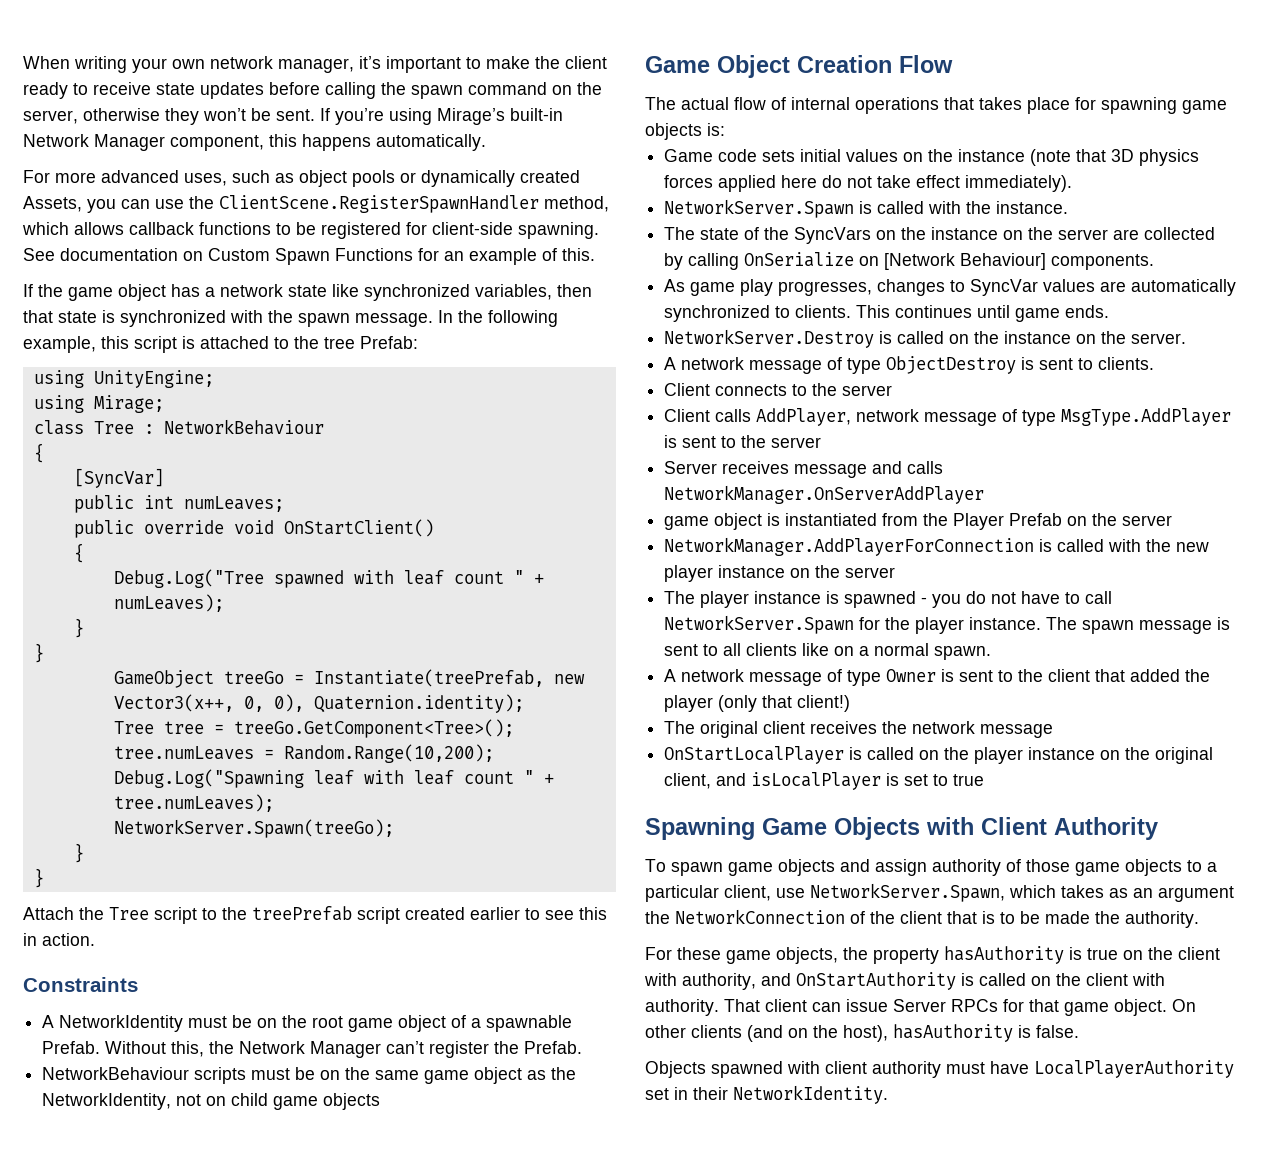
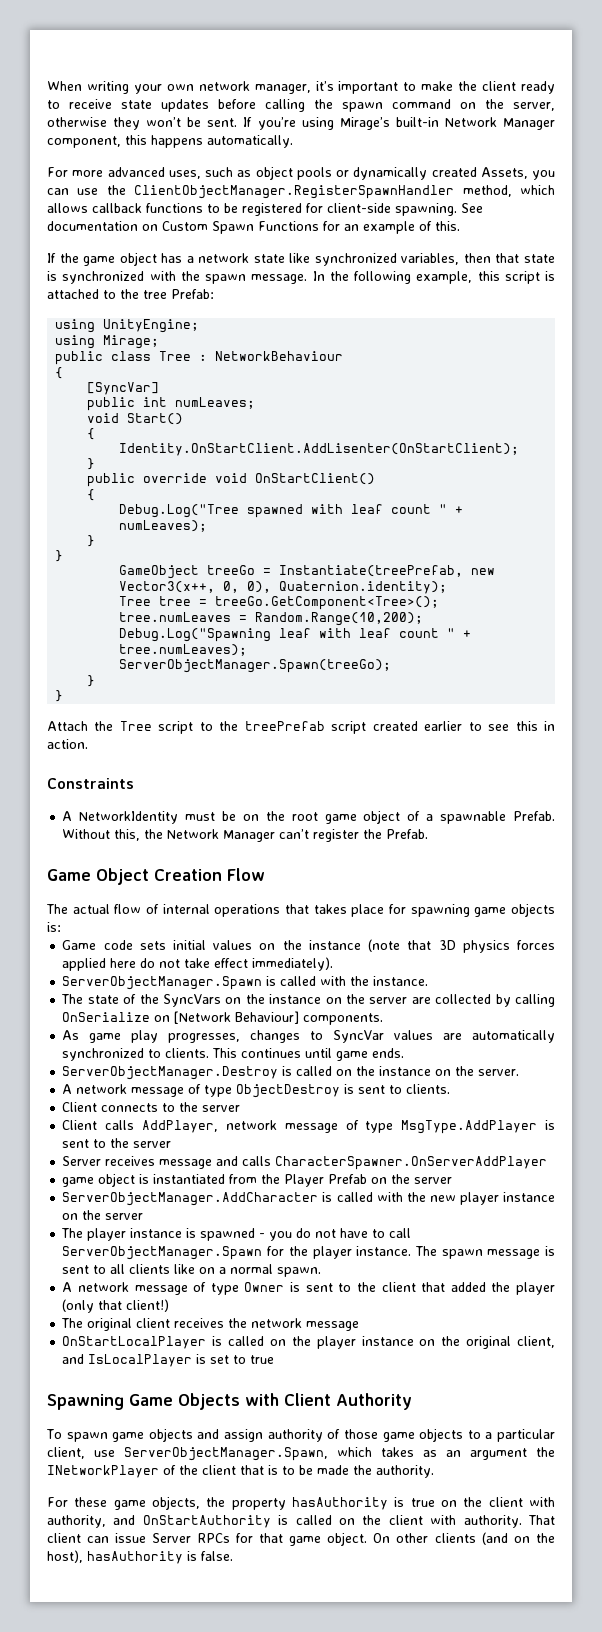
[219,195,539,213] ClientScene.RegisterSpawnHandler -> [134,185,455,199] ClientObjectManager.RegisterSpawnHandler
(164, 404) none -> [55,351,104,365] public
(284, 504) none -> [87,413,184,425] [87,428,96,440] [119,443,520,456] [87,458,96,470] // void Start() // { // Identity.OnStartClient.AddLisenter(OnStartClient); // }
[113,819,394,838] NetworkServer.Spawn(treeGo); -> [119,659,392,673] ServerObjectManager.Spawn(treeGo);
[42,1067,577,1084] [42,1093,381,1110] // NetworkBehaviour scripts must be on the same game object as the NetworkIdentity, not on child game objects -> (429, 834) none
[664,199,855,218] NetworkServer.Spawn -> [62,976,263,990] ServerObjectManager.Spawn
[664,329,875,348] NetworkServer.Destroy -> [62,1066,279,1080] ServerObjectManager.Destroy
[664,485,985,504] NetworkManager.OnServerAddPlayer -> [275,1156,548,1170] CharacterSpawner.OnServerAddPlayer
[664,537,1035,556] NetworkManager.AddPlayerForConnection -> [62,1192,319,1206] ServerObjectManager.AddCharacter
[664,615,855,634] NetworkServer.Spawn -> [62,1246,263,1260] ServerObjectManager.Spawn
[751,772,882,790] isLocalPlayer -> [88,1354,193,1367] IsLocalPlayer
[810,883,1005,902] NetworkServer.Spawn, -> [124,1447,328,1461] ServerObjectManager.Spawn,
[675,909,845,924] NetworkConnection -> [47,1465,159,1478] INetworkPlayer
[645,1060,1234,1078] [645,1085,888,1104] // Objects spawned with client authority must have LocalPlayerAuthority set in their NetworkIdentity. -> (233, 1556) none

